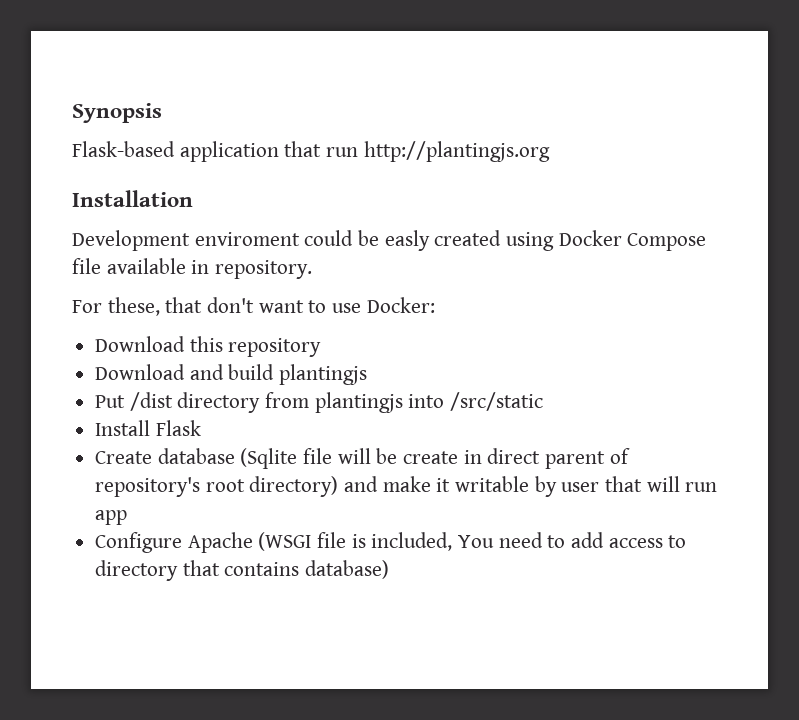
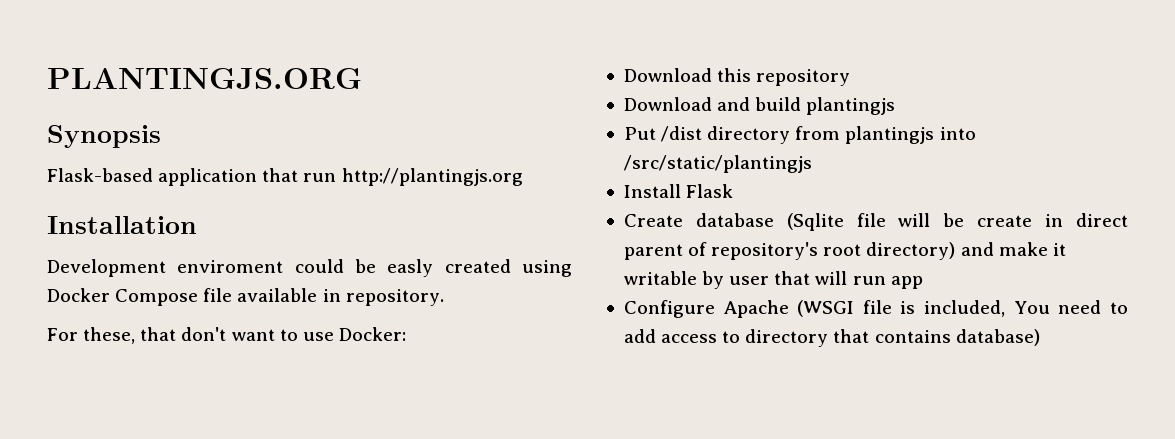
(72, 113) none -> [47,68,362,89] PLANTINGJS.ORG //
[450,392,544,411] /src/static -> [623,155,812,173] /src/static/plantingjs

